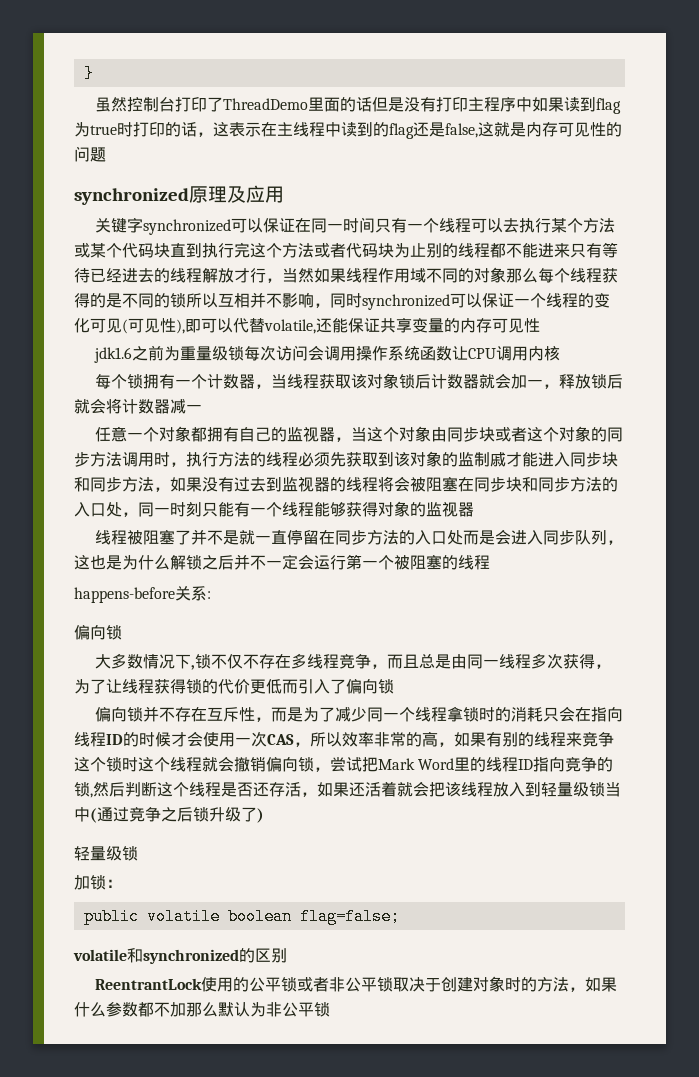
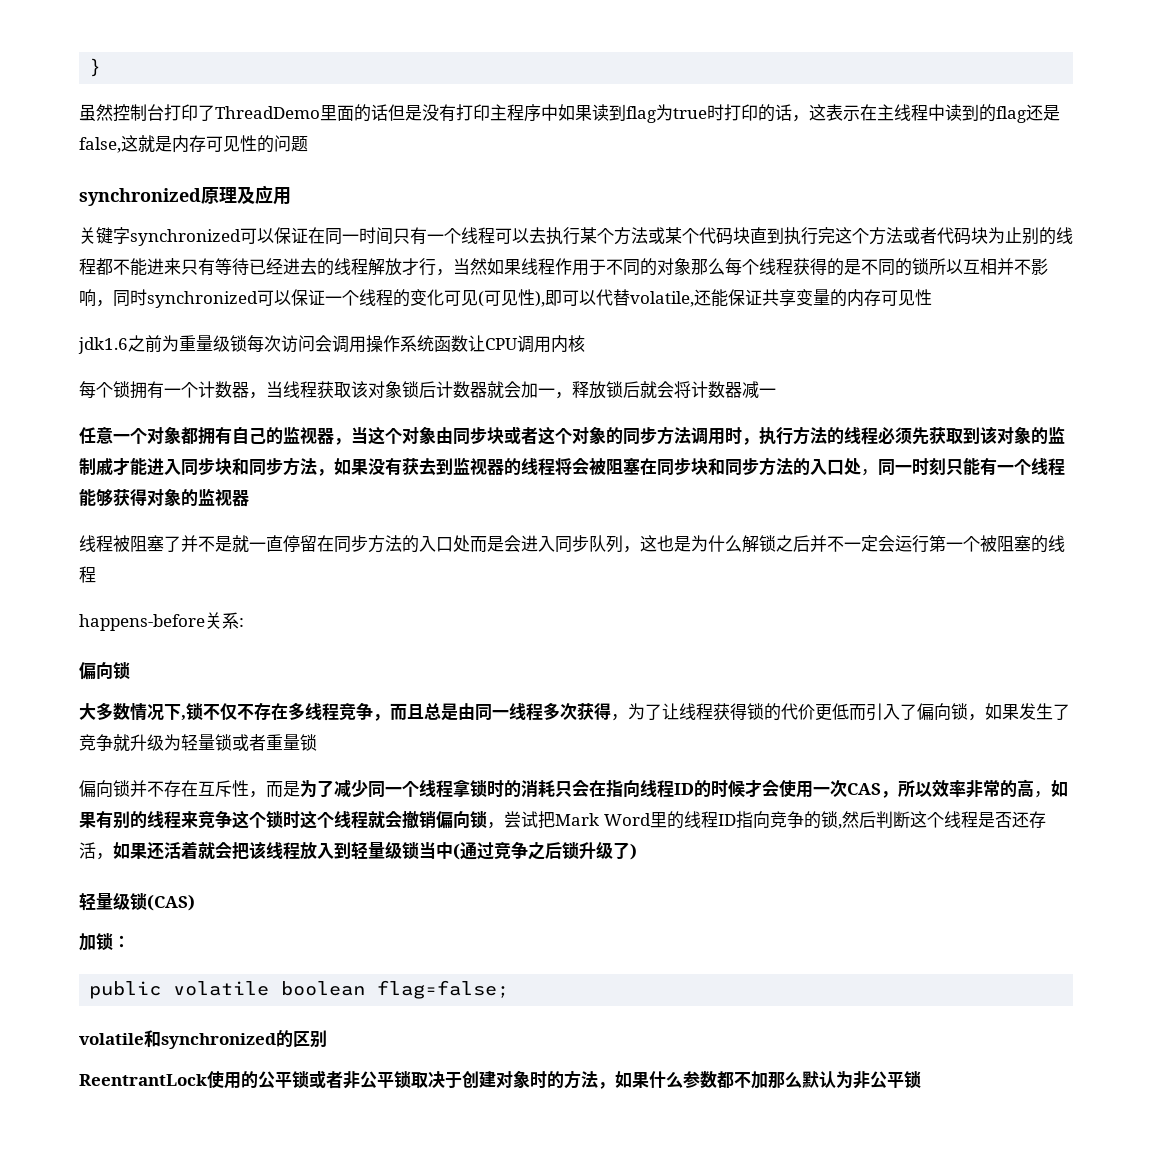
[410,268,426,283] 域 -> [589,259,606,275] 于
[234,477,250,492] 过 -> [402,458,419,475] 获
(394, 686) none -> [968,703,1070,721] [79,734,317,751] ，如果发生了竞争就升级为轻量锁或者重量锁
(138, 853) none -> [147,894,195,911] (CAS)

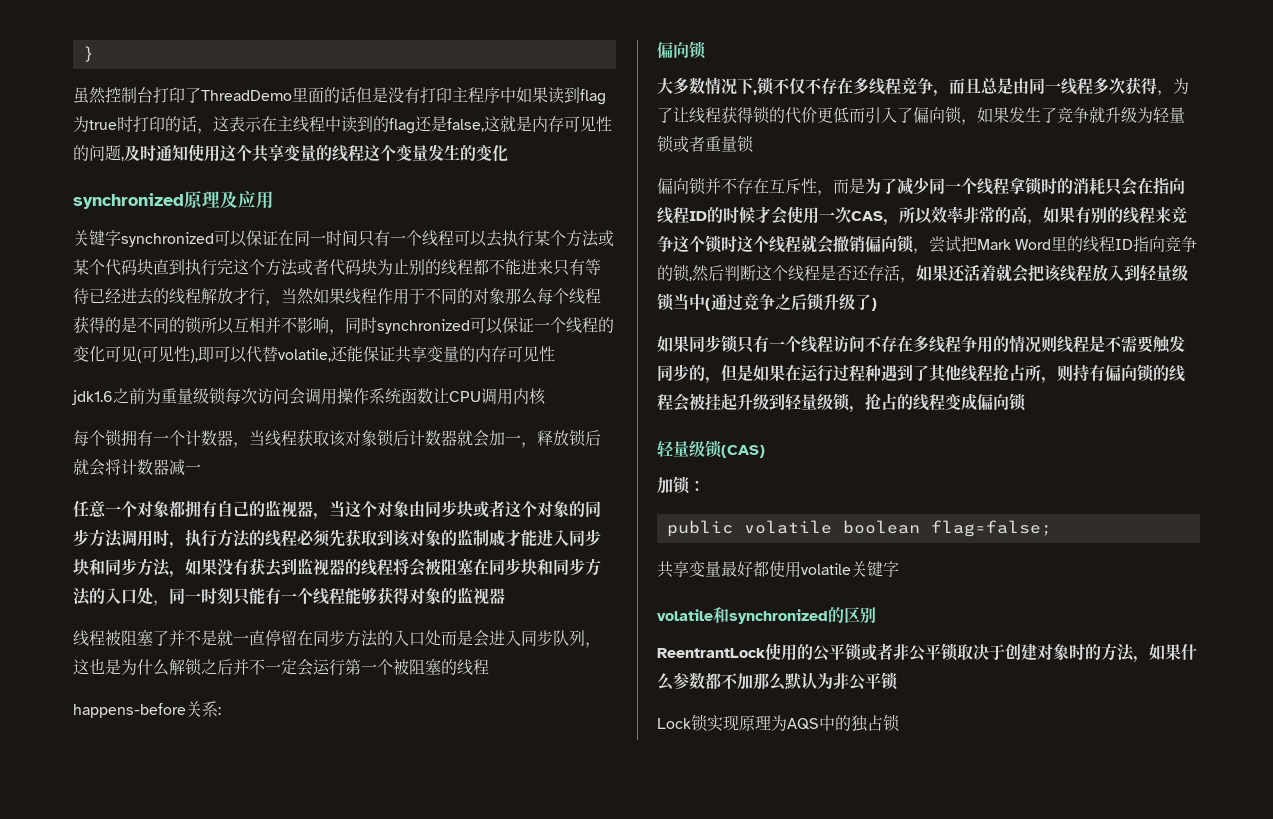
(308, 144) none -> [121,144,508,162] ,及时通知使用这个共享变量的线程这个变量发生的变化
(637, 851) none -> [657,335,1185,354] [657,364,1185,384] [657,393,1026,413] // 如果同步锁只有一个线程访问不存在多线程争用的情况则线程是不需要触发同步的，但是如果在运行过程种遇到了其他线程抢占所，则持有偏向锁的线程会被挂起升级到轻量级锁，抢占的线程变成偏向锁
(510, 989) none -> [657,561,899,578] // 共享变量最好都使用volatile关键字
(921, 1079) none -> [657,714,900,732] // Lock锁实现原理为AQS中的独占锁

